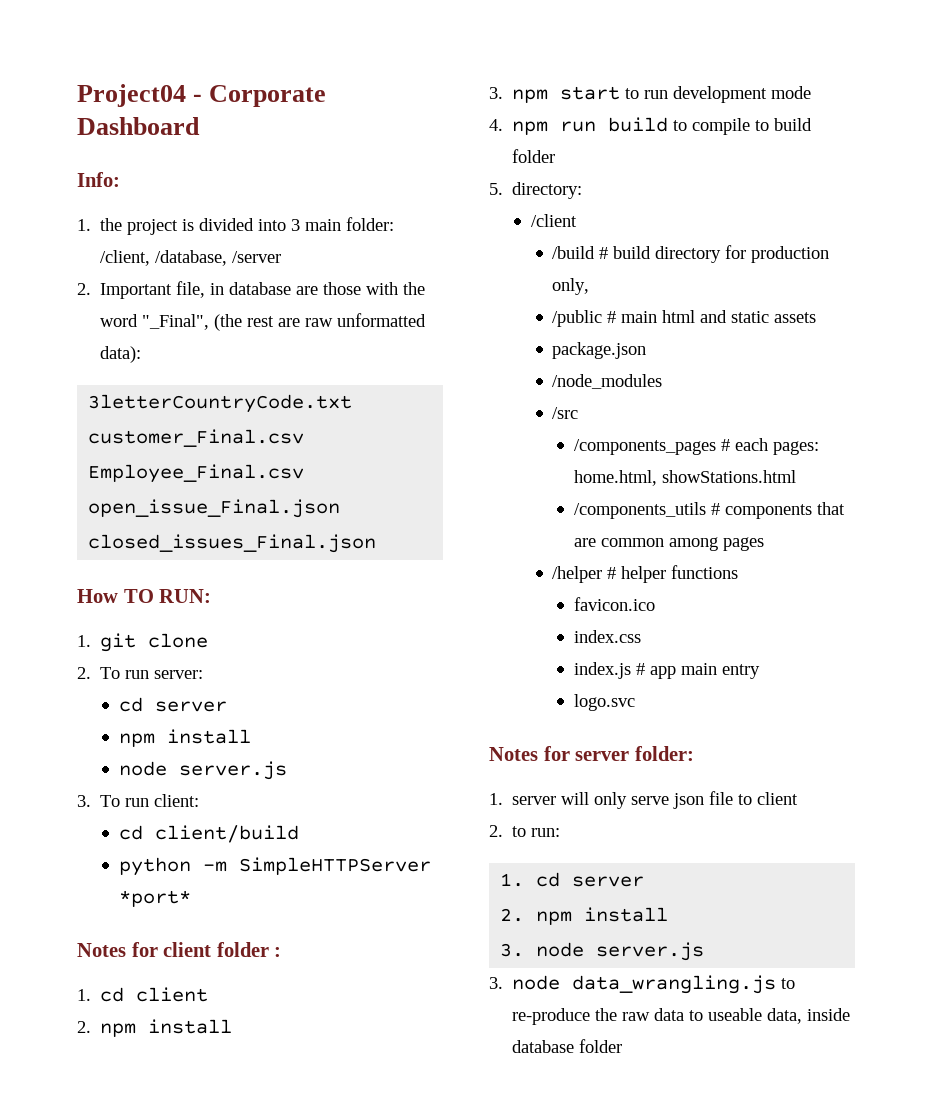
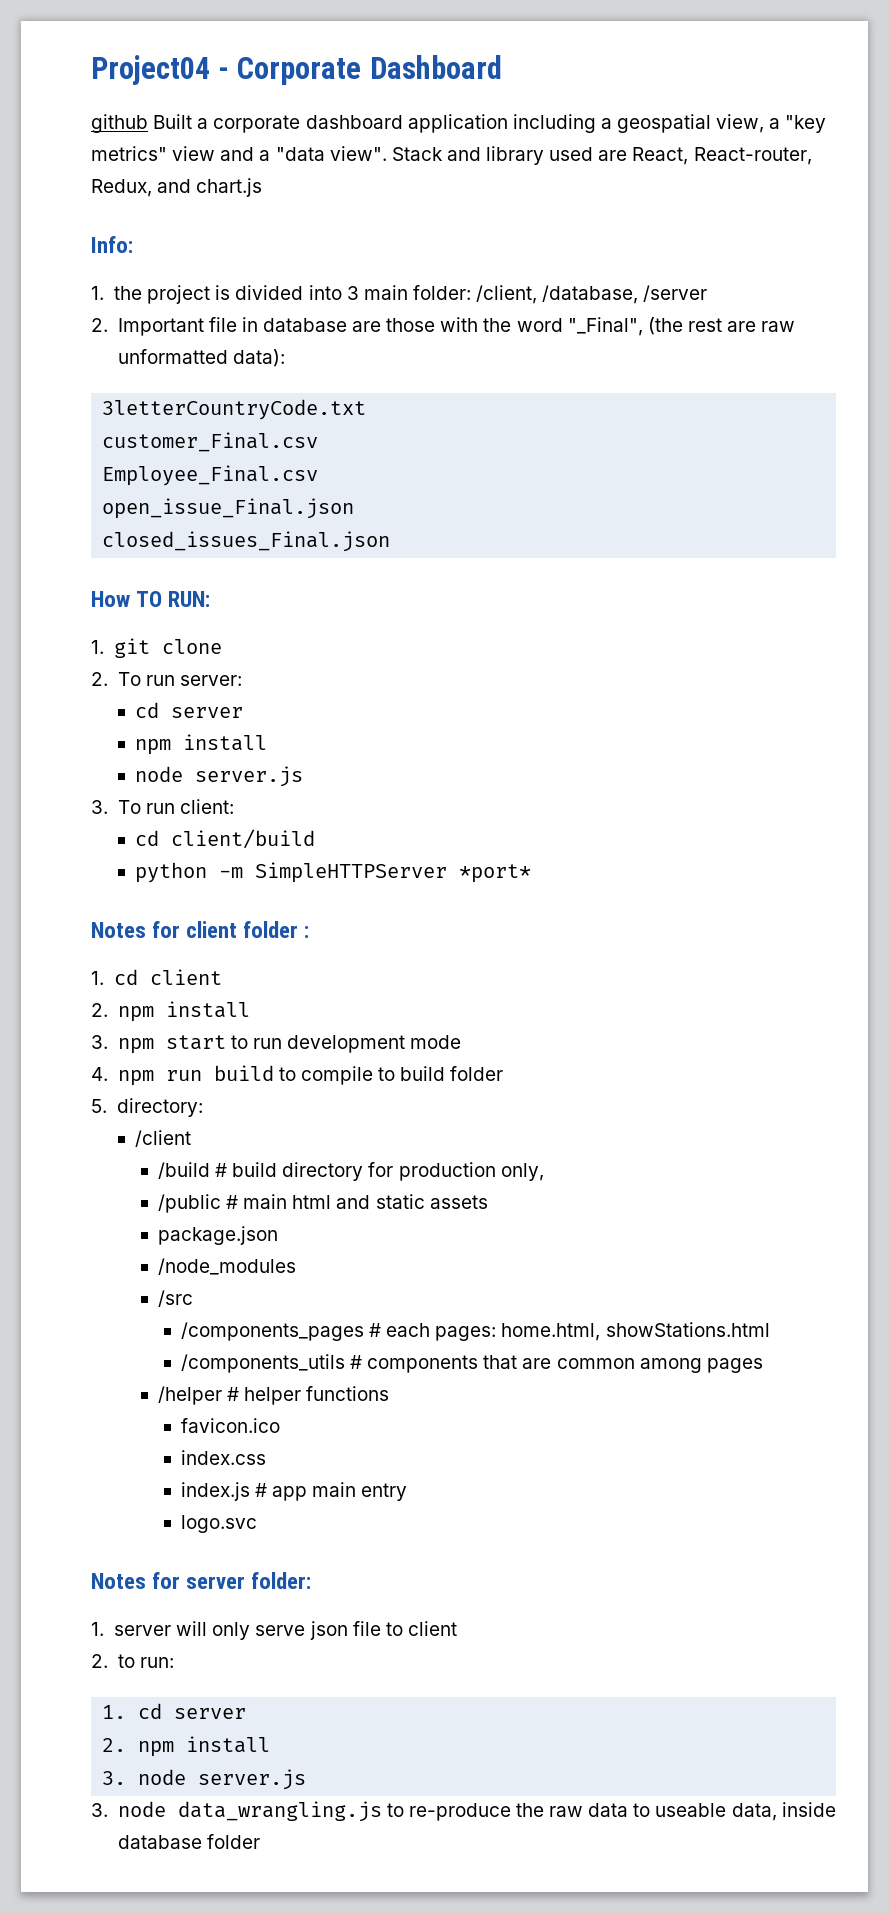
(200, 126) none -> [91,114,827,133] [91,146,812,165] [91,178,263,197] // github Built a corporate dashboard application including a geospatial view, a "key metrics" view and a "data view". Stack and library used are React, React-router, Redux, and chart.js
[176,281,206,298] file, -> [208,317,237,332] file

